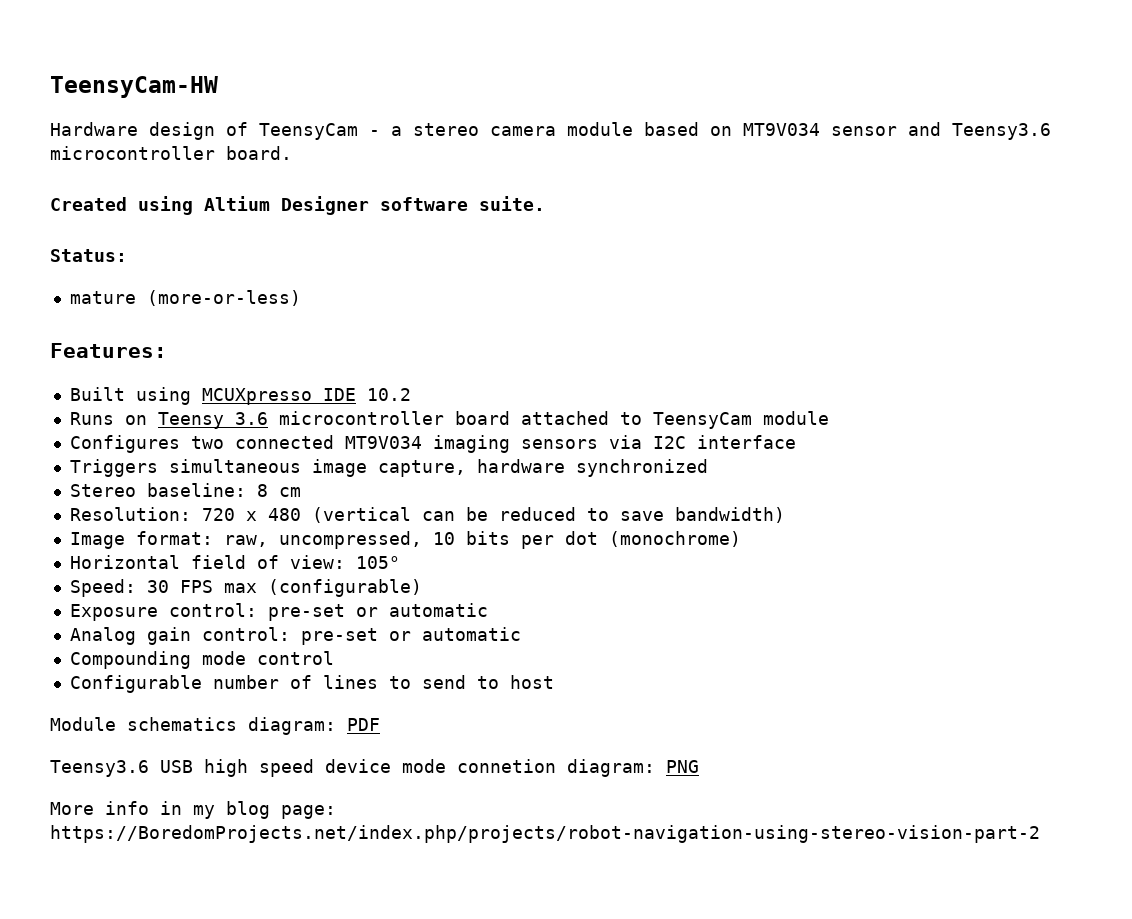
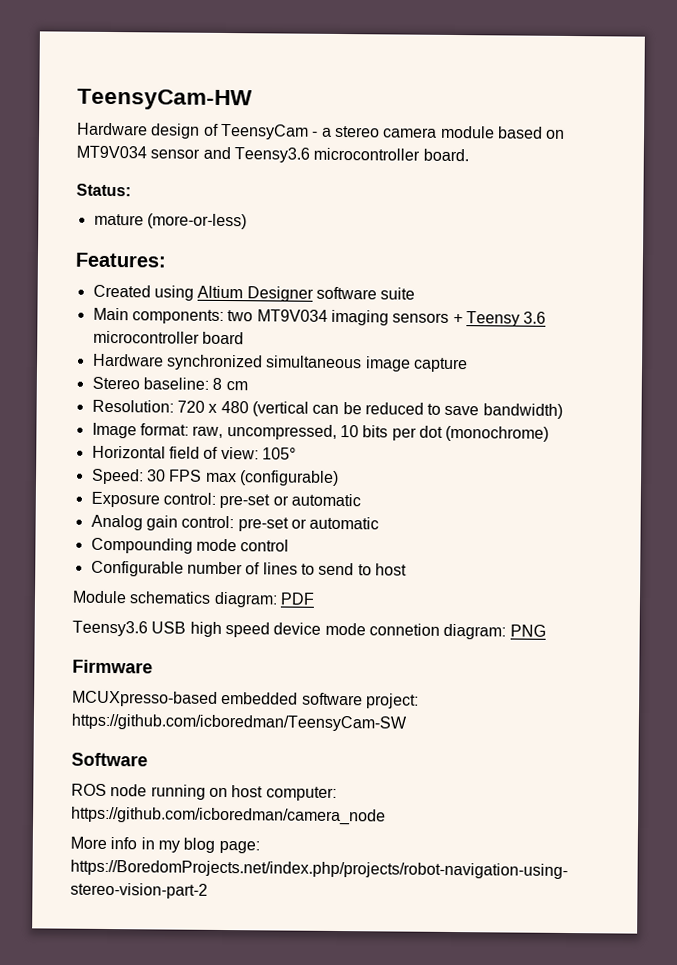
[50,196,545,215] [50,249,127,262] [69,290,301,306] [50,343,167,358] [69,387,411,405] [69,411,829,429] [69,435,796,453] [69,459,708,477] Created using Altium Designer software suite. // Status: // mature (more-or-less) // Features: // Built using MCUXpresso IDE 10.2 // Runs on Teensy 3.6 microcontroller board attached to TeensyCam module // Configures two connected MT9V034 imaging sensors via I2C interface // Triggers simultaneous image capture, hardware synchronized -> [76,183,131,197] [93,213,247,230] [75,252,166,268] [92,284,416,302] [92,307,547,327] [92,330,244,345] [92,353,468,373] Status: // mature (more-or-less) // Features: // Created using Altium Designer software suite // Main components: two MT9V034 imaging sensors + Teensy 3.6 microcontroller board // Hardware synchronized simultaneous image capture
(699, 766) none -> [72,659,153,674] [72,690,419,709] [71,713,407,732] [71,752,148,767] [71,783,337,801] [71,806,386,826] // Firmware // MCUXpresso-based embedded software project: https://github.com/icboredman/TeensyCam-SW // Software // ROS node running on host computer: https://github.com/icboredman/camera_node

